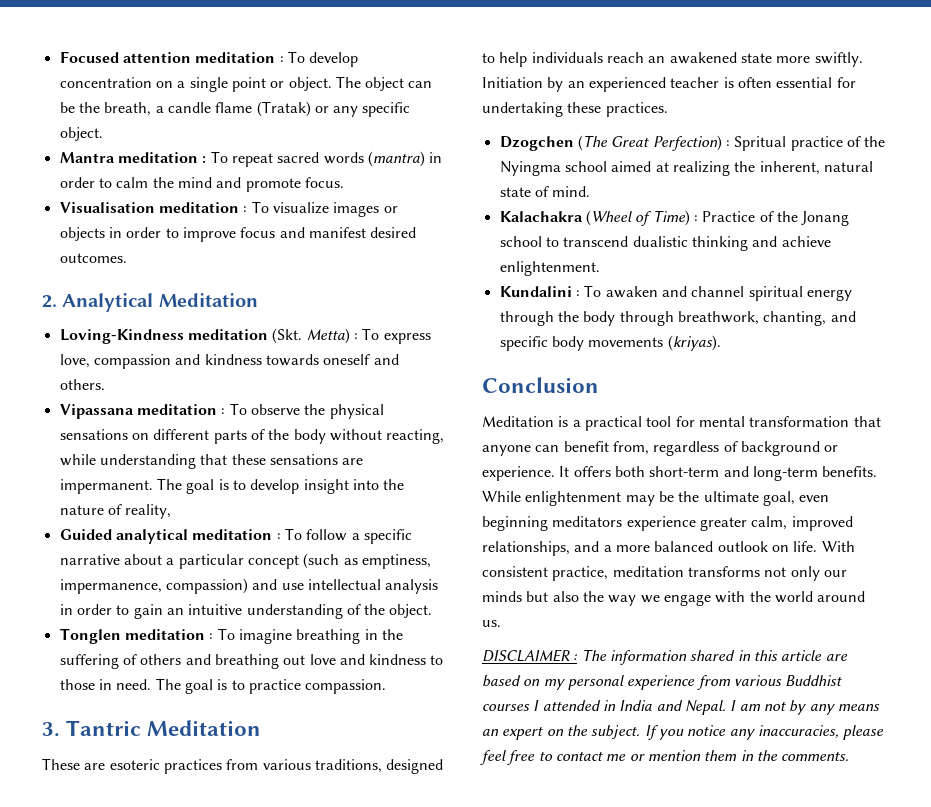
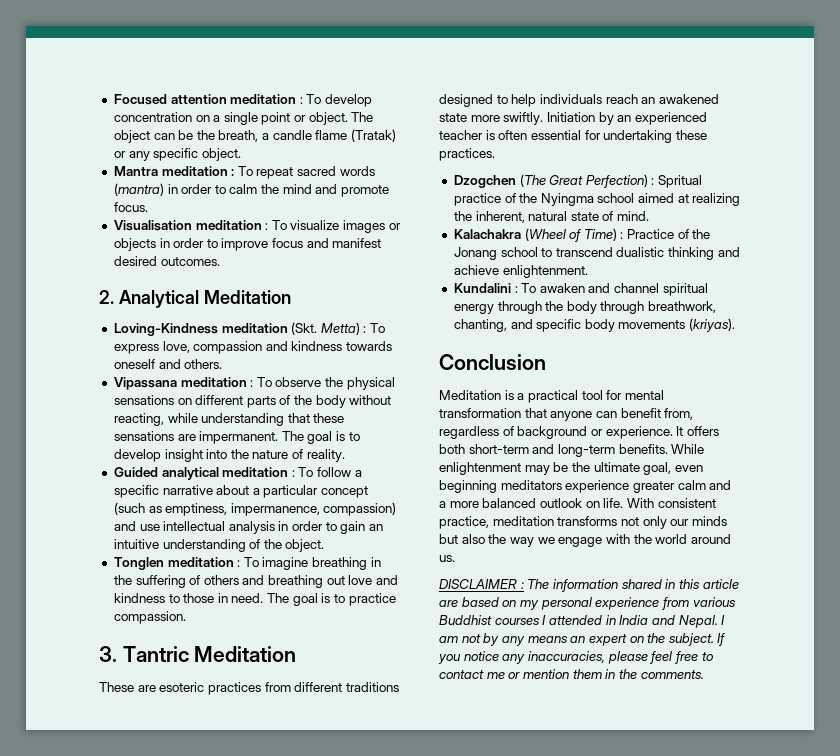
[125,504,172,519] reality, -> [306,449,345,462] reality.
[262,759,382,773] various traditions, -> [294,682,399,692] different traditions
[751,516,853,531] [482,541,570,556] calm, improved relationships, -> [677,480,706,490] calm

